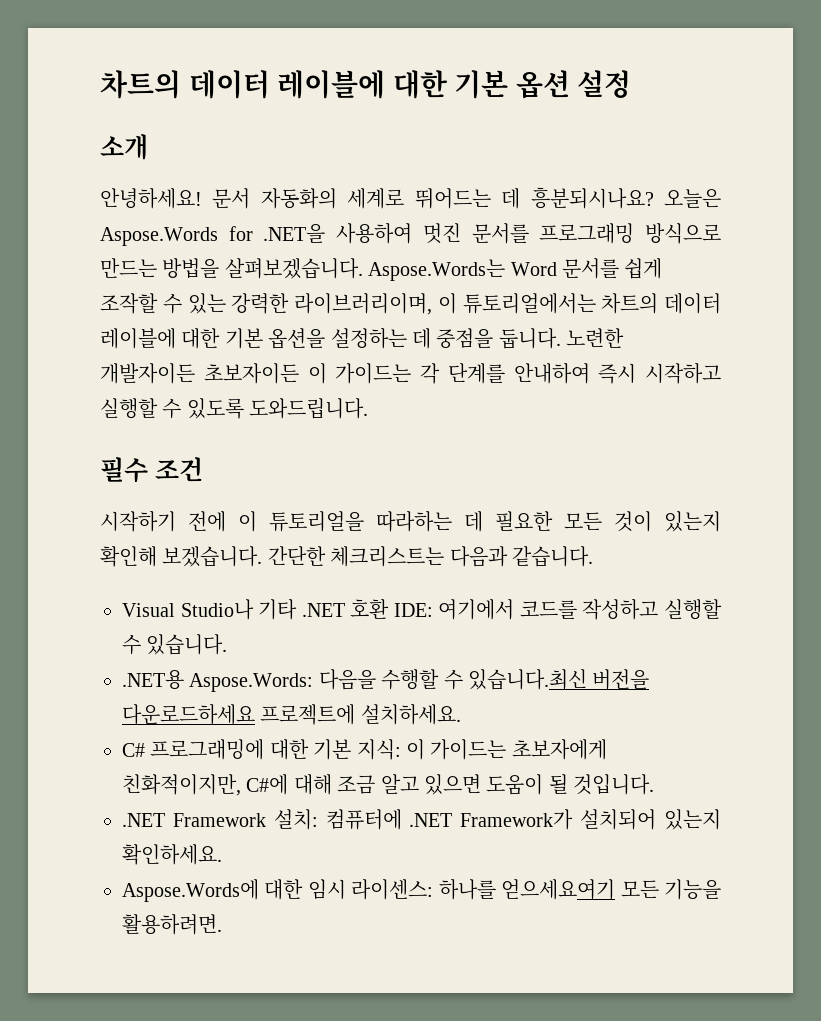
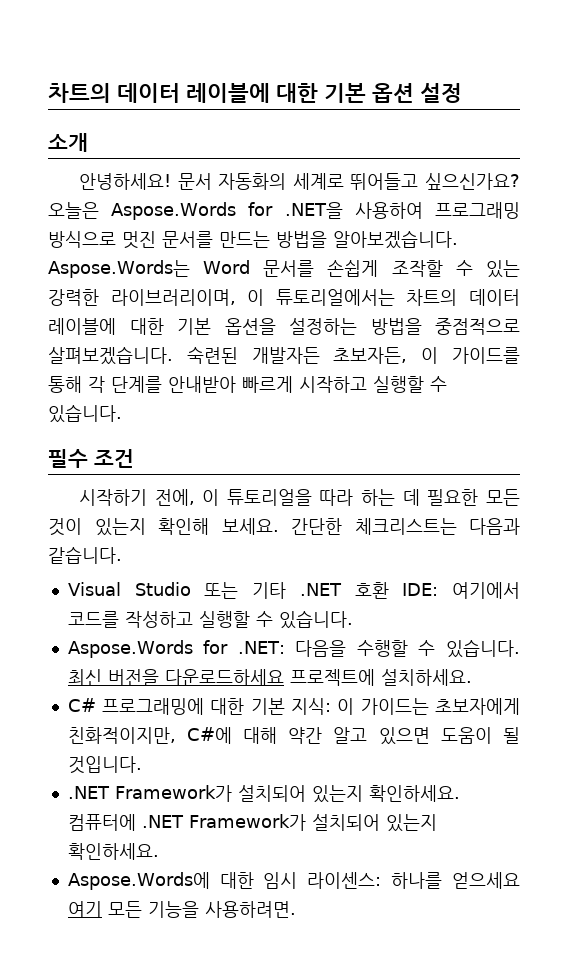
[414,187,654,209] 뛰어드는 데 흥분되시나요? -> [350,173,520,190] 뛰어들고 싶으신가요?
[422,223,721,244] 멋진 문서를 프로그래밍 방식으로 -> [435,202,520,219] [48,231,213,249] 프로그래밍 방식으로 멋진 문서를
[224,258,363,279] 살펴보겠습니다. -> [333,230,458,249] 알아보겠습니다.
[624,258,663,279] 쉽게 -> [327,259,379,277] 손쉽게
[412,328,625,349] [100,363,637,384] 데 중점을 둡니다. 노련한 개발자이든 초보자이든 이 가이드는 각 단계를 안내하여 즉시 -> [370,318,520,335] [48,346,520,365] [48,376,293,393] 방법을 중점적으로 살펴보겠습니다. 숙련된 개발자든 초보자든, 이 가이드를 통해 각 단계를 안내받아 빠르게
[186,398,369,419] 있도록 도와드립니다. -> [48,404,122,423] 있습니다.
[188,511,226,532] 전에 -> [154,489,195,506] 전에,
[376,511,452,532] 따라하는 -> [319,489,396,506] 따라 하는
[162,546,263,567] 보겠습니다. -> [221,518,279,535] 보세요.
[180,599,254,620] Studio나 -> [134,582,239,599] Studio 또는
[122,670,314,692] .NET용 Aspose.Words: -> [67,640,285,658] Aspose.Words for .NET:
[467,669,587,690] 있습니다.최신 -> [446,639,520,658] [67,669,102,686] 있습니다. 최신
[337,775,376,794] 조금 -> [288,727,323,744] 약간
[172,809,318,830] Framework 설치: -> [114,785,460,803] Framework가 설치되어 있는지 확인하세요.
[501,879,616,900] 얻으세요여기 -> [451,872,520,889] [67,901,102,918] 얻으세요 여기
[122,914,222,935] 활용하려면. -> [204,901,296,918] 사용하려면.

